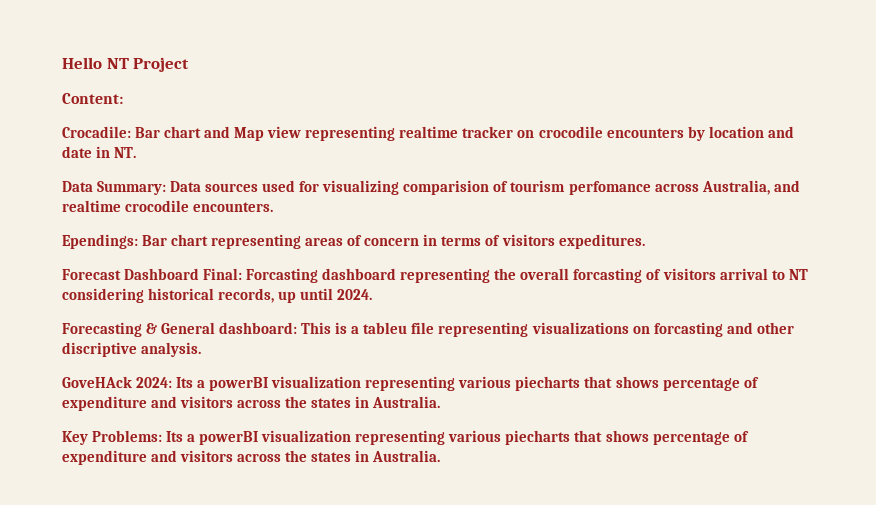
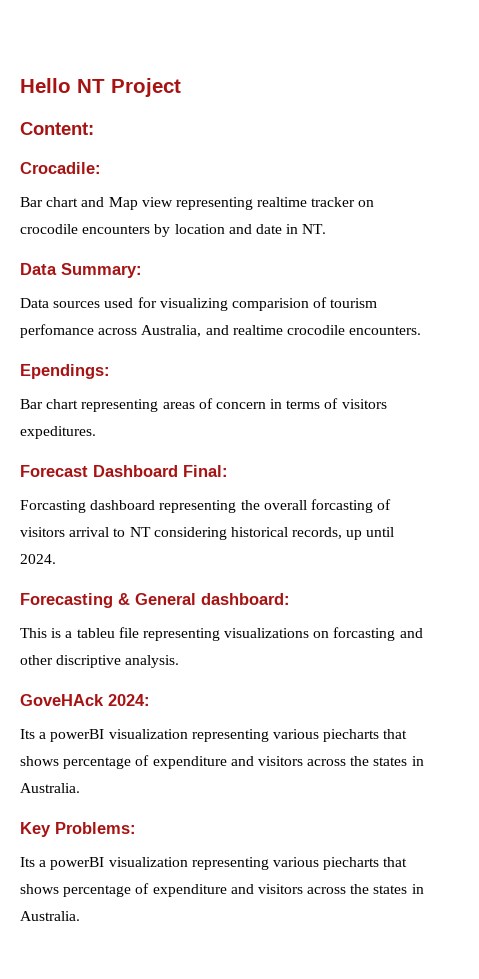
(131, 132) none -> (101, 168) //
(167, 188) none -> (142, 270) //
(138, 241) none -> (110, 371) //
(243, 274) none -> (228, 471) //
(298, 328) none -> (290, 599) //
(173, 382) none -> (150, 700) //
(163, 436) none -> (136, 828) //

